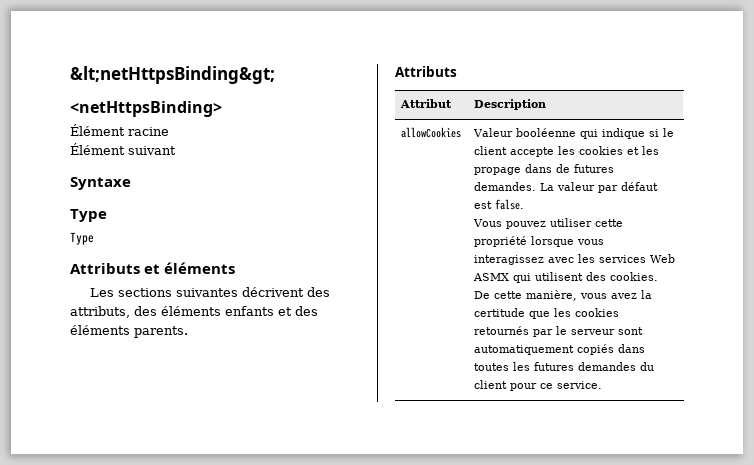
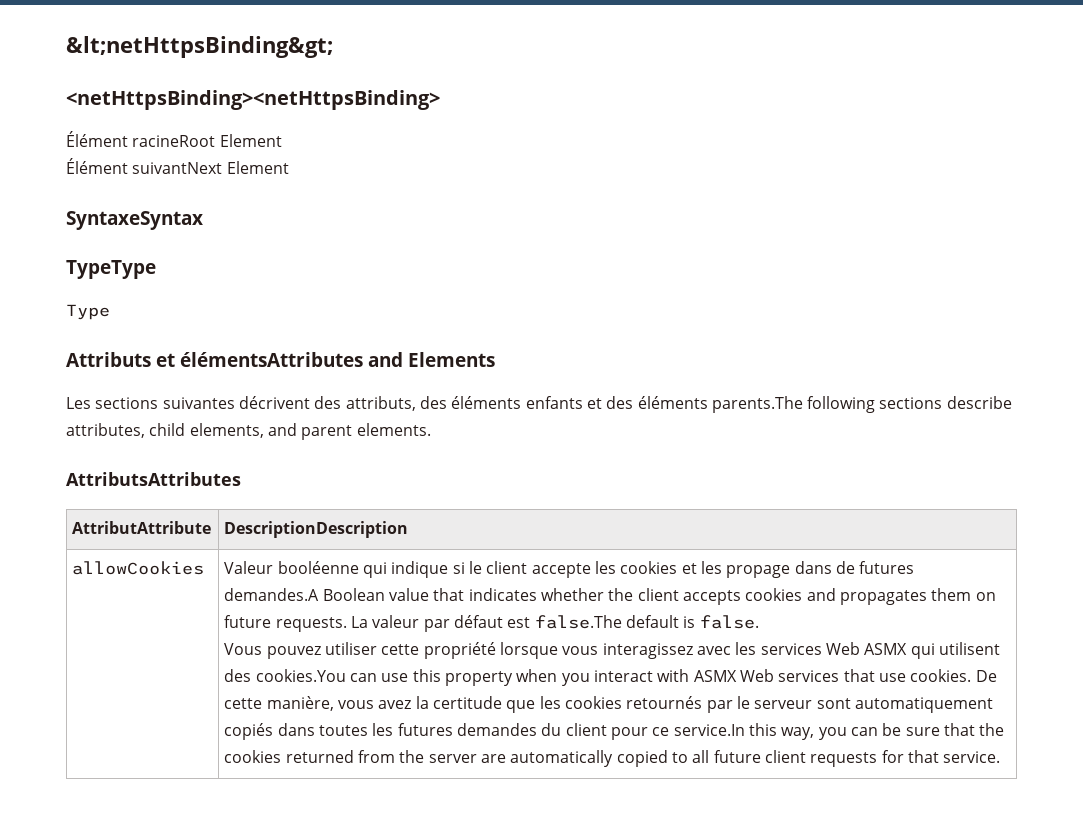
[70,101,222,117] [70,124,169,136] [70,143,176,155] [70,177,131,190] [70,209,107,222] <netHttpsBinding> // Élément racine // Élément suivant // Syntaxe // Type -> [66,90,440,110] [66,131,282,147] [66,158,289,174] [66,211,203,230] [66,260,156,279] <netHttpsBinding><netHttpsBinding> // Élément racineRoot Element // Élément suivantNext Element // SyntaxeSyntax // TypeType
[164,262,236,274] éléments -> [180,352,495,367] élémentsAttributes and Elements
[134,326,188,338] [395,66,457,77] [400,99,453,108] [474,99,547,110] parents. // Attributs // Attribut | Description -> [711,396,1012,413] [66,423,431,440] [66,472,241,486] [72,521,212,534] [224,521,409,538] parents.The following sections describe attributes, child elements, and parent elements. // AttributsAttributes // AttributAttribute | DescriptionDescription
[474,182,537,191] demandes. -> [224,588,996,605] [224,615,347,632] demandes.A Boolean value that indicates whether the client accepts cookies and propagates them on future requests.
(493, 205) none -> [534,615,696,629] false.The default is
(607, 276) none -> [255,669,906,686] cookies.You can use this property when you interact with ASMX Web services that use
(554, 386) none -> [673,723,1005,740] [224,750,939,767] service.In this way, you can be sure that the cookies returned from the server are automatically copied to all future client requests for that

